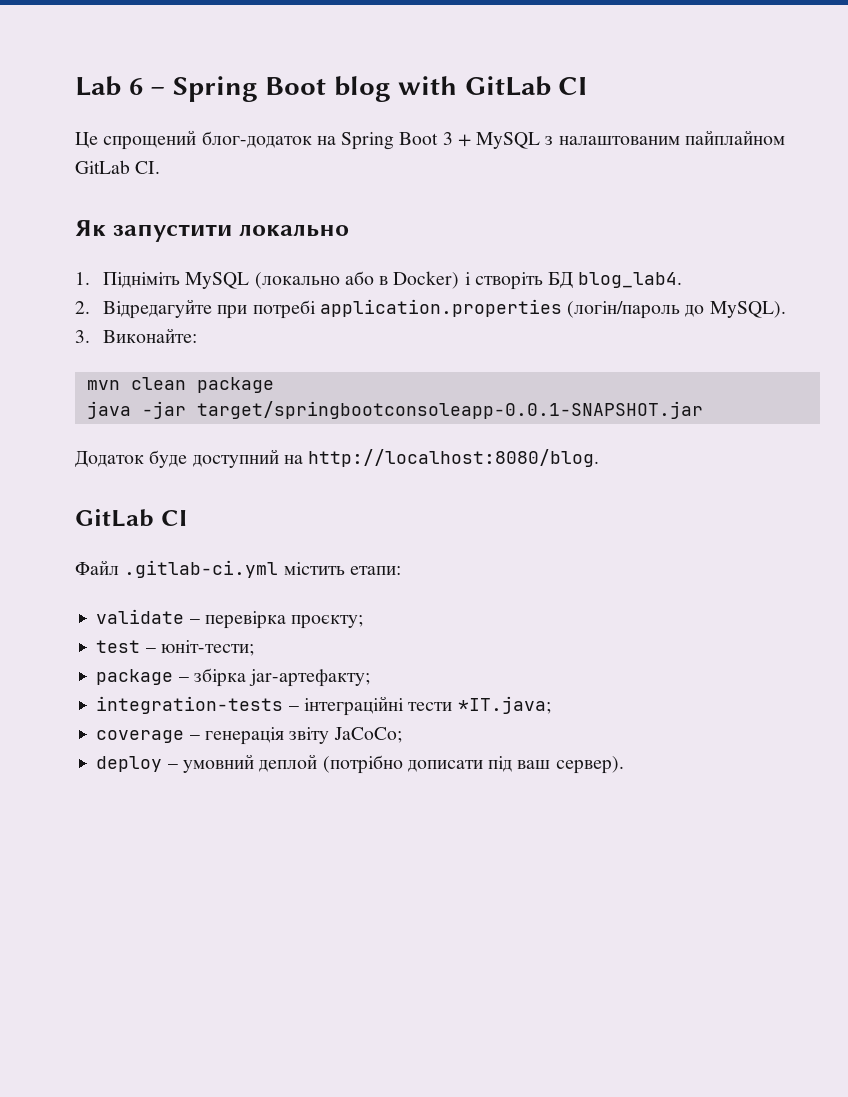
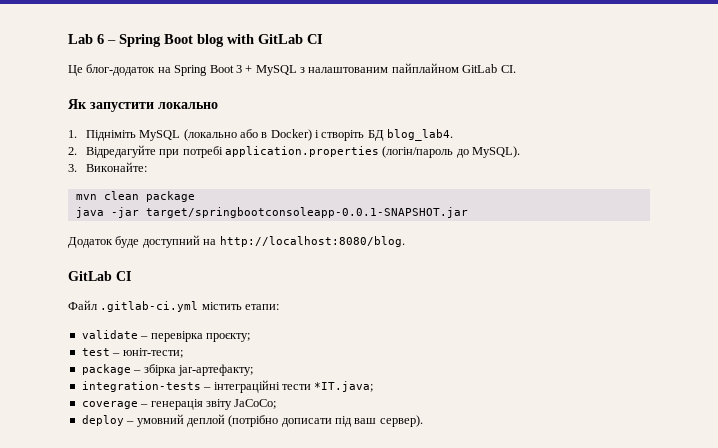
[103,130,197,150] спрощений -> (83, 70) none

